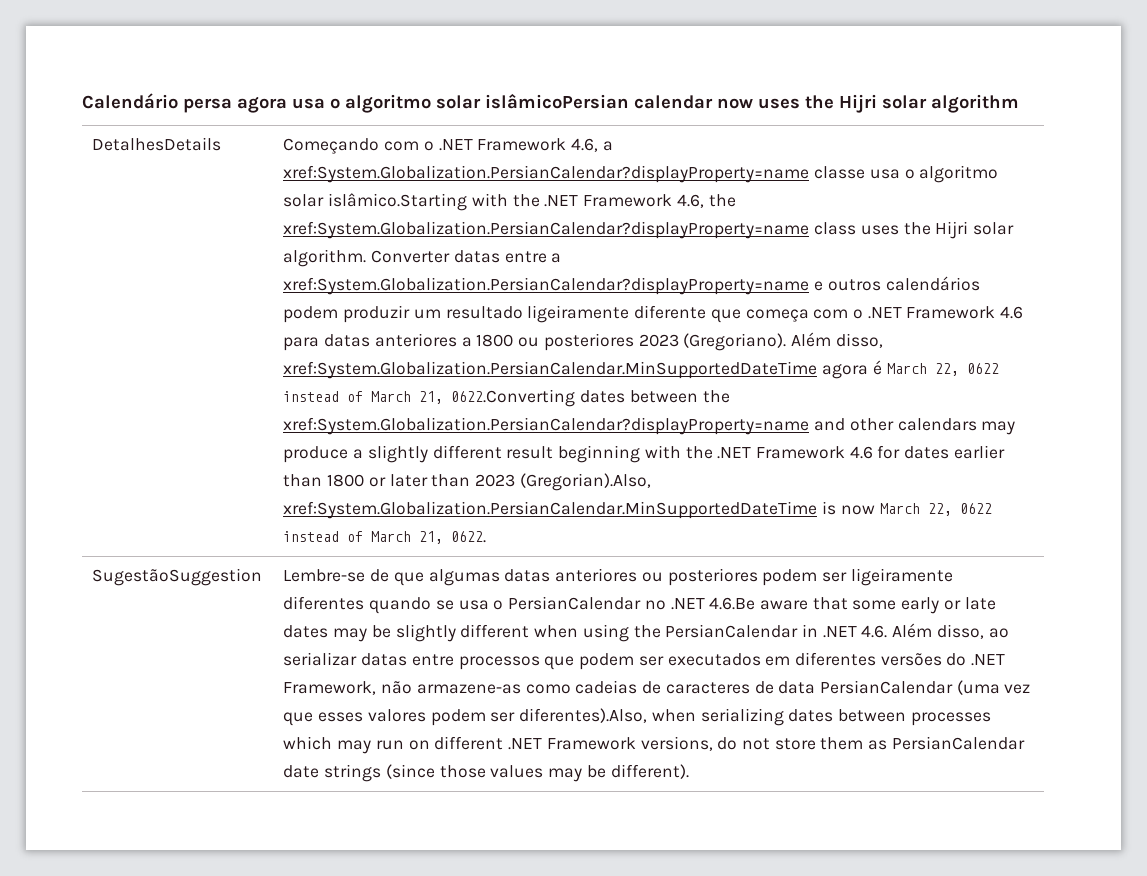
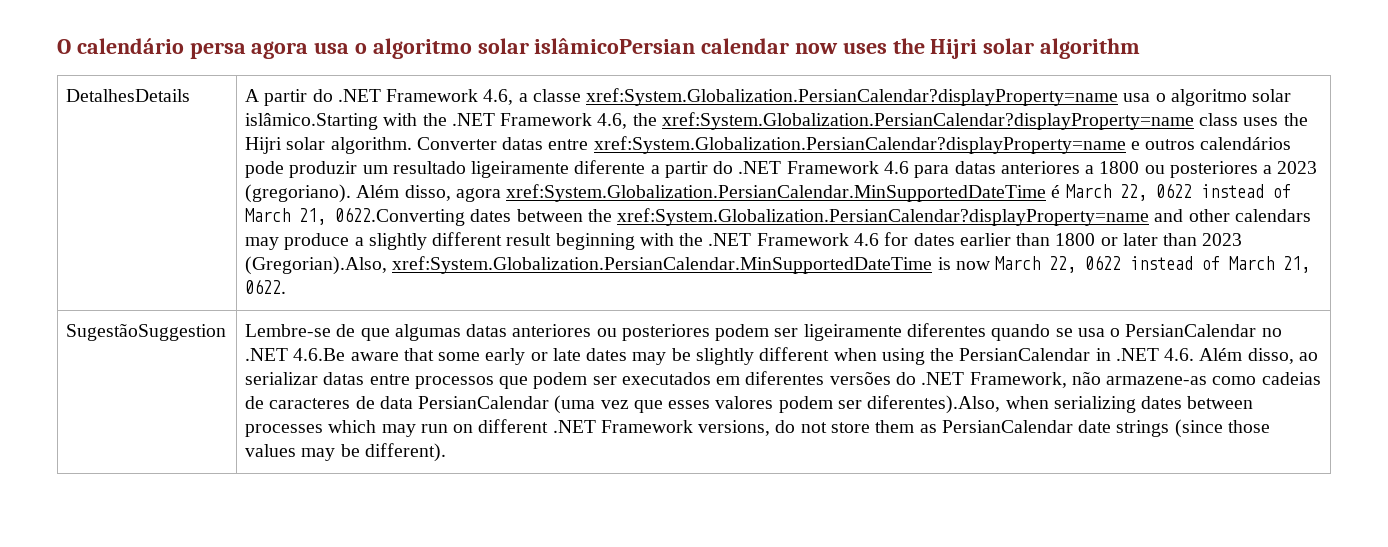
[82,93,178,109] Calendário -> [57,38,184,54] O calendário
[283,138,434,154] Começando com o -> [245,89,333,106] A partir do
[283,165,866,183] xref:System.Globalization.PersianCalendar?displayProperty=name classe -> [532,88,1119,106] classe xref:System.Globalization.PersianCalendar?displayProperty=name
[551,253,562,263] a -> (589, 144) none
[283,306,339,323] podem -> [245,161,285,178] pode
[710,309,864,323] que começa com o -> [650,161,734,178] a partir do
[638,332,883,351] [283,361,869,379] 2023 (Gregoriano). Além disso, xref:System.Globalization.PersianCalendar.MinSupportedDateTime agora -> [1263,161,1318,174] [245,184,1047,203] a 2023 (gregoriano). Além disso, agora xref:System.Globalization.PersianCalendar.MinSupportedDateTime

